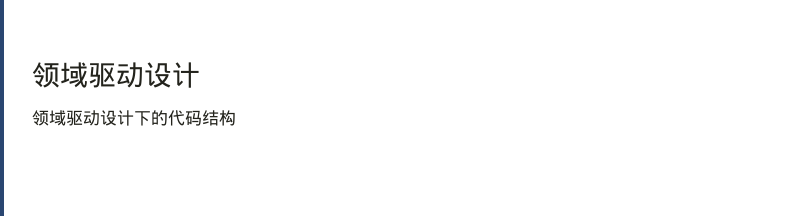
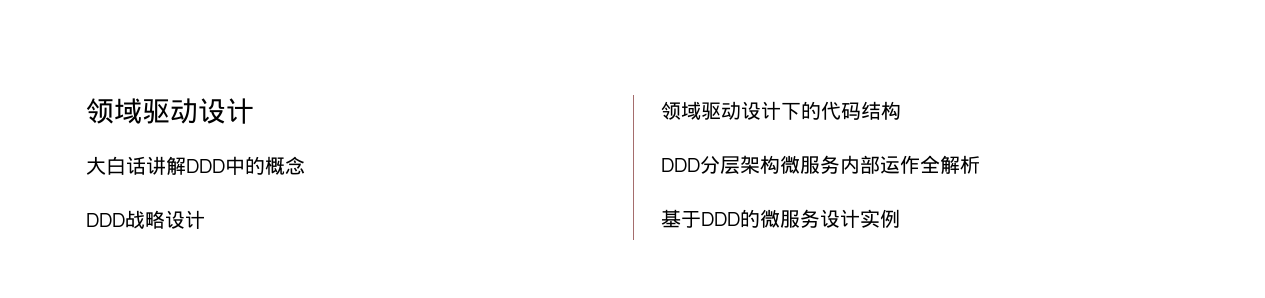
[32,62,200,88] 领域驱动设计 -> [86,98,254,124] [86,156,305,175] [86,210,205,229] 领域驱动设计 // 大白话讲解DDD中的概念 // DDD战略设计
(236, 118) none -> [661,155,980,175] [661,209,900,228] // DDD分层架构微服务内部运作全解析 // 基于DDD的微服务设计实例

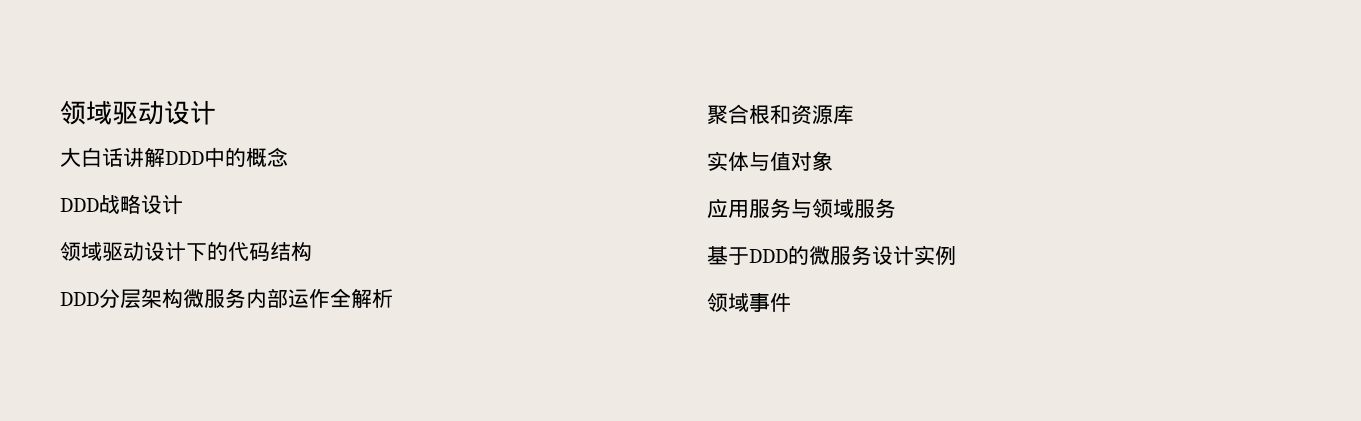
(980, 164) none -> [707,104,854,125] [707,151,833,171] [707,198,896,218] // 聚合根和资源库 // 实体与值对象 // 应用服务与领域服务
(900, 218) none -> [707,293,791,312] // 领域事件

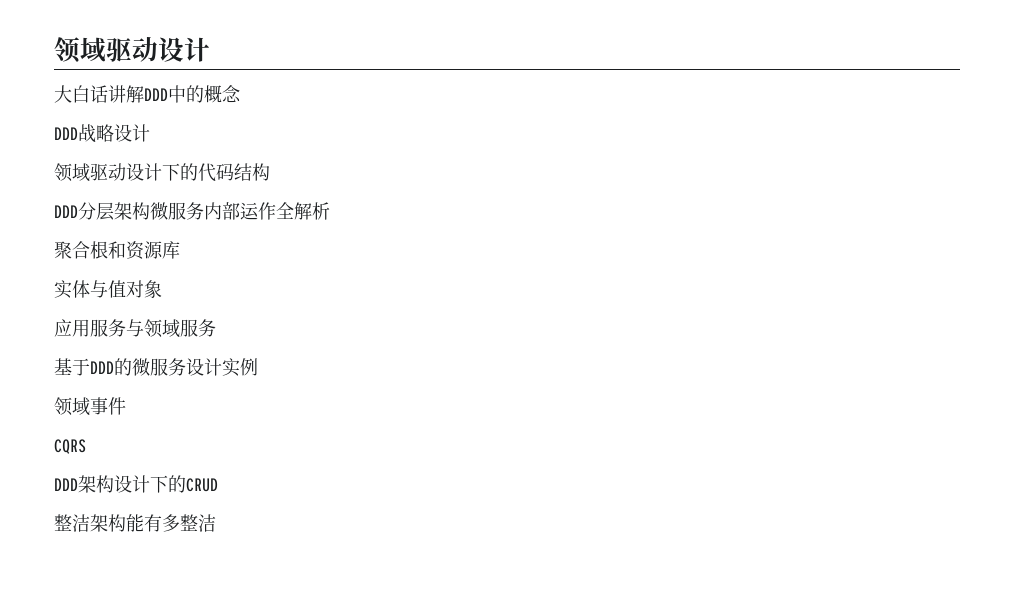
(791, 302) none -> [54,439,86,454] [54,475,218,493] [54,514,216,532] // CQRS // DDD架构设计下的CRUD // 整洁架构能有多整洁

